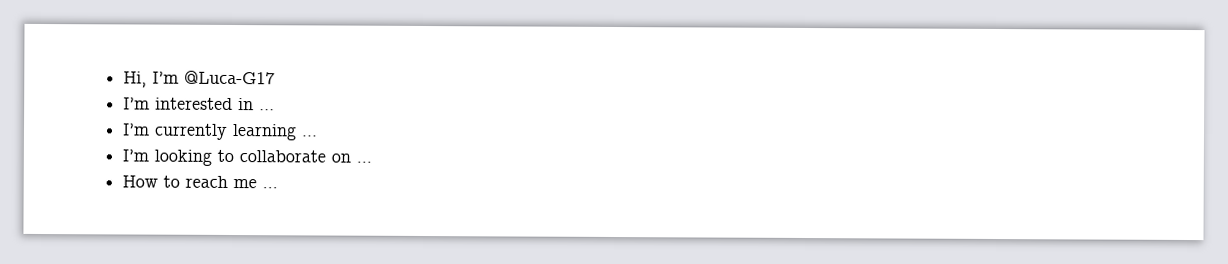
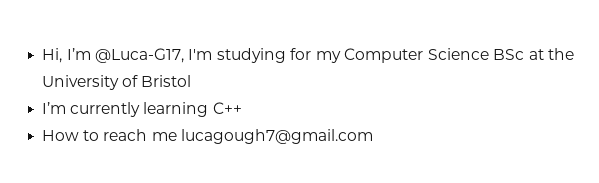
[184,70,276,85] [123,97,276,111] [122,123,318,141] [122,149,373,166] @Luca-G17 // I’m interested in ... // I’m currently learning ... // I’m looking to collaborate on ... -> [94,48,574,63] [42,75,192,90] [42,102,242,117] @Luca-G17, I'm studying for my Computer Science BSc at the University of Bristol // I’m currently learning C++
[262,187,279,189] ... -> [180,129,373,144] lucagough7@gmail.com

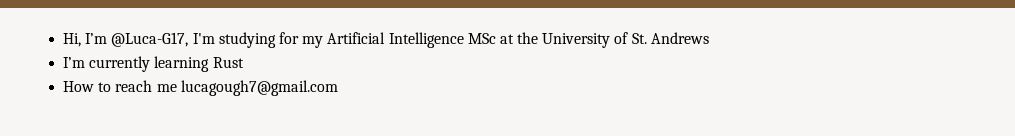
[344,48,525,63] Computer Science BSc -> [327,32,496,48] Artificial Intelligence MSc
[141,75,192,87] Bristol -> [631,32,709,44] St. Andrews
[212,102,242,114] C++ -> [212,57,244,68] Rust

